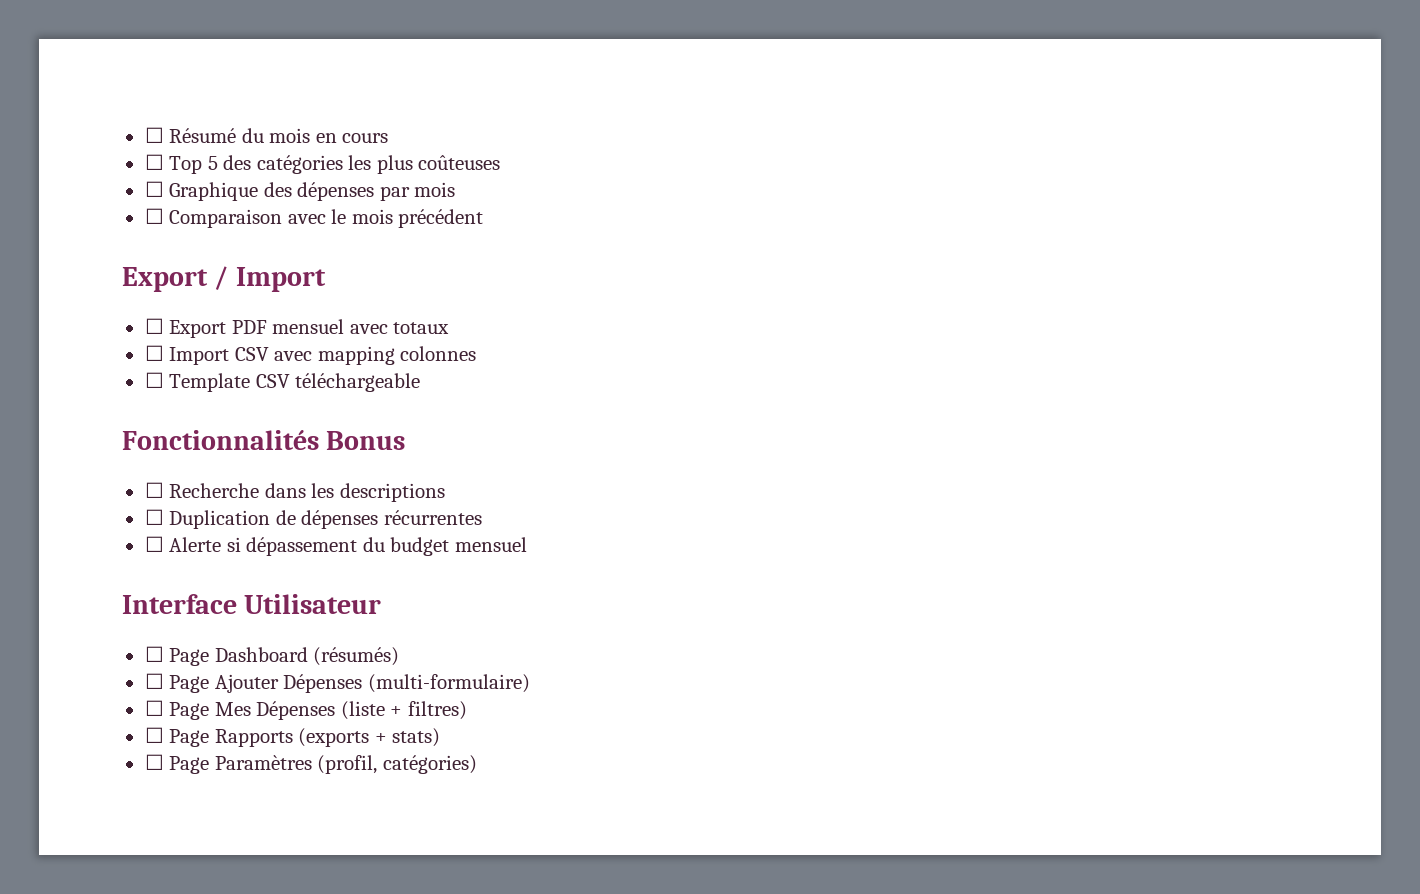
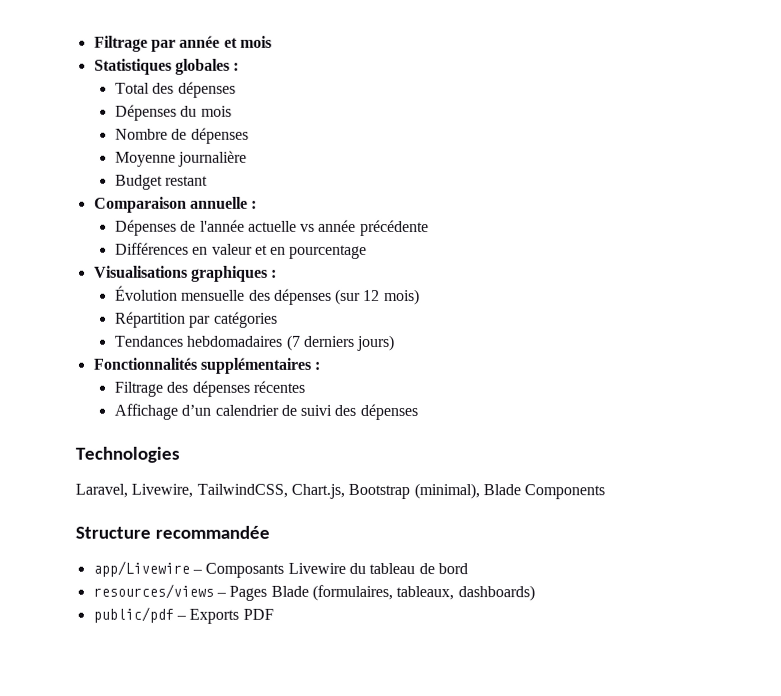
[144,127,389,143] [144,154,501,174] [144,181,456,201] [144,208,484,228] [122,266,326,292] [144,318,450,338] [144,345,477,365] [144,372,421,392] [122,430,406,450] [144,482,445,502] [144,509,482,529] [144,536,527,556] [122,594,382,614] [144,646,400,666] [144,673,530,693] [144,700,467,720] [144,727,441,747] [144,754,477,774] ☐ Résumé du mois en cours // ☐ Top 5 des catégories les plus coûteuses // ☐ Graphique des dépenses par mois // ☐ Comparaison avec le mois précédent // Export / Import // ☐ Export PDF mensuel avec totaux // ☐ Import CSV avec mapping colonnes // ☐ Template CSV téléchargeable // Fonctionnalités Bonus // ☐ Recherche dans les descriptions // ☐ Duplication de dépenses récurrentes // ☐ Alerte si dépassement du budget mensuel // Interface Utilisateur // ☐ Page Dashboard (résumés) // ☐ Page Ajouter Dépenses (multi-formulaire) // ☐ Page Mes Dépenses (liste + filtres) // ☐ Page Rapports (exports + stats) // ☐ Page Paramètres (profil, catégories) -> [93,35,272,52] [93,58,240,75] [114,81,236,98] [114,104,232,121] [114,127,249,144] [114,150,248,167] [114,174,209,190] [93,196,258,213] [114,219,429,237] [114,242,368,259] [93,265,278,282] [114,285,420,306] [114,311,278,328] [114,334,396,352] [92,357,321,374] [113,380,305,397] [113,403,418,421] [75,446,180,463] [75,483,606,500] [75,525,270,539] [92,560,468,578] [92,583,535,602] [92,606,274,624] Filtrage par année et mois // Statistiques globales : // Total des dépenses // Dépenses du mois // Nombre de dépenses // Moyenne journalière // Budget restant // Comparaison annuelle : // Dépenses de l'année actuelle vs année précédente // Différences en valeur et en pourcentage // Visualisations graphiques : // Évolution mensuelle des dépenses (sur 12 mois) // Répartition par catégories // Tendances hebdomadaires (7 derniers jours) // Fonctionnalités supplémentaires : // Filtrage des dépenses récentes // Affichage d’un calendrier de suivi des dépenses // Technologies // Laravel, Livewire, TailwindCSS, Chart.js, Bootstrap (minimal), Blade Components // Structure recommandée // app/Livewire – Composants Livewire du tableau de bord // resources/views – Pages Blade (formulaires, tableaux, dashboards) // public/pdf – Exports PDF

